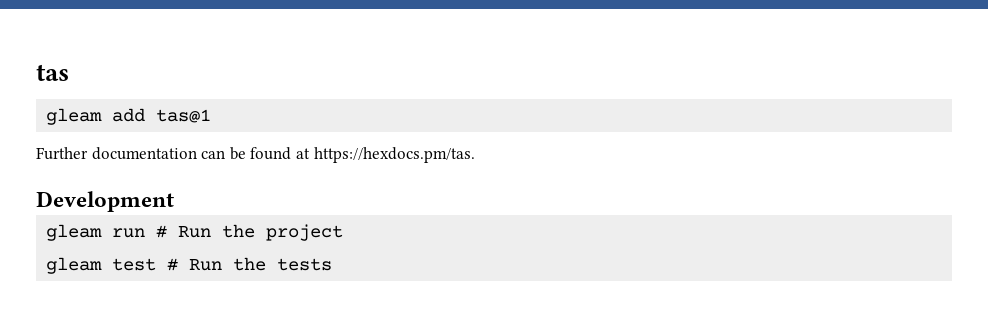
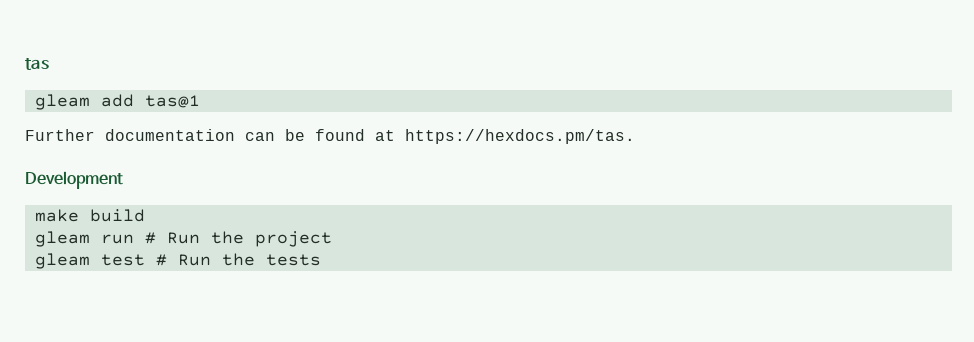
(174, 201) none -> [34,209,145,222] // make build

